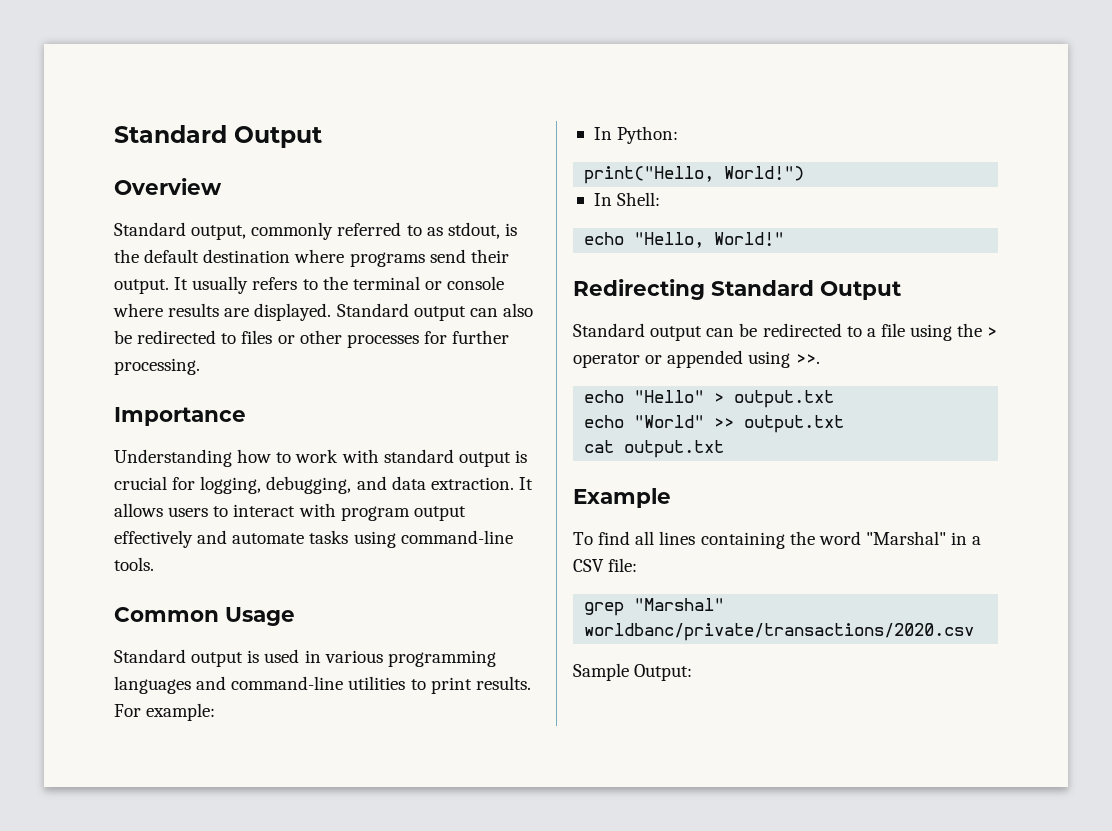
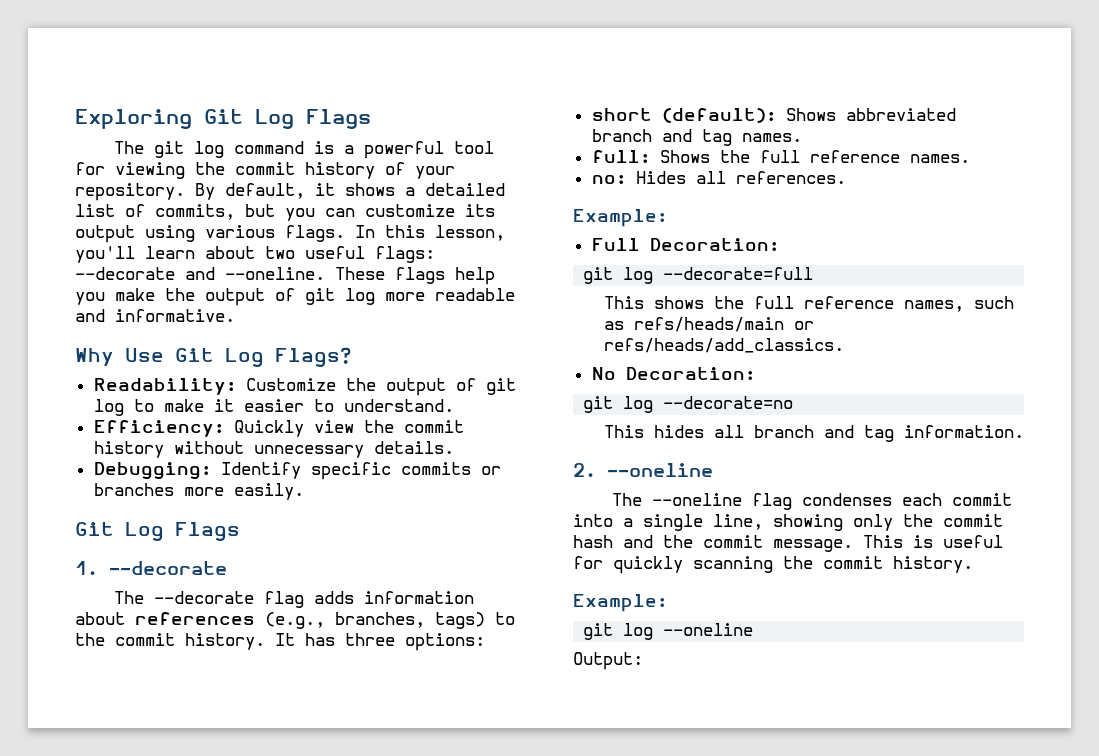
[114,125,322,148] [114,178,222,195] [114,222,517,240] [114,249,509,267] [114,276,505,294] [113,303,533,321] [114,330,510,348] [114,358,200,375] [114,407,246,426] [114,449,527,467] [114,476,533,494] [114,503,466,521] [114,530,513,548] [114,557,154,571] [114,607,295,626] [114,649,496,667] [114,676,531,694] [114,703,216,721] [593,126,679,144] [584,166,805,184] [593,192,661,206] [584,232,785,248] [573,279,901,300] [573,323,998,341] [573,350,820,368] [584,390,835,408] [584,415,845,433] [584,440,725,458] [573,488,671,508] [573,531,982,549] [573,558,638,572] [584,598,725,616] [584,623,975,641] [573,663,629,681] Standard Output // Overview // Standard output, commonly referred to as stdout, is the default destination where programs send their output. It usually refers to the terminal or console where results are displayed. Standard output can also be redirected to files or other processes for further processing. // Importance // Understanding how to work with standard output is crucial for logging, debugging, and data extraction. It allows users to interact with program output effectively and automate tasks using command-line tools. // Common Usage // Standard output is used in various programming languages and command-line utilities to print results. For example: // In Python: // print("Hello, World!") // In Shell: // echo "Hello, World!" // Redirecting Standard Output // Standard output can be redirected to a file using the > operator or appended using >>. // echo "Hello" > output.txt // echo "World" >> output.txt // cat output.txt // Example // To find all lines containing the word "Marshal" in a CSV file: // grep "Marshal" worldbanc/private/transactions/2020.csv // Sample -> [75,109,371,129] [114,141,495,159] [75,162,455,179] [75,183,505,201] [75,204,495,221] [75,225,505,243] [75,246,435,263] [75,267,495,285] [75,288,515,306] [75,309,235,322] [75,347,351,367] [93,378,516,396] [93,399,454,416] [93,420,464,437] [93,441,454,458] [93,462,501,480] [93,483,304,500] [75,522,240,541] [75,561,227,575] [114,591,475,608] [75,612,515,629] [75,633,485,651] [591,108,956,123] [591,129,802,146] [591,150,970,163] [591,171,846,184] [573,209,667,227] [591,238,779,251] [583,267,814,284] [603,296,1014,312] [603,317,814,332] [603,338,844,353] [591,367,755,380] [583,396,794,413] [603,425,1024,442] [573,463,713,477] [612,493,1013,510] [573,514,1003,531] [573,535,1003,552] [573,556,973,574] [573,594,667,612] [583,623,754,640] Exploring Git Log Flags // The git log command is a powerful tool for viewing the commit history of your repository. By default, it shows a detailed list of commits, but you can customize its output using various flags. In this lesson, you'll learn about two useful flags: --decorate and --oneline. These flags help you make the output of git log more readable and informative. // Why Use Git Log Flags? // Readability: Customize the output of git log to make it easier to understand. // Efficiency: Quickly view the commit history without unnecessary details. // Debugging: Identify specific commits or branches more easily. // Git Log Flags // 1. --decorate // The --decorate flag adds information about references (e.g., branches, tags) to the commit history. It has three options: // short (default): Shows abbreviated branch and tag names. // full: Shows the full reference names. // no: Hides all references. // Example: // Full Decoration: // git log --decorate=full // This shows the full reference names, such as refs/heads/main or refs/heads/add_classics. // No Decoration: // git log --decorate=no // This hides all branch and tag information. // 2. --oneline // The --oneline flag condenses each commit into a single line, showing only the commit hash and the commit message. This is useful for quickly scanning the commit history. // Example: // git log --oneline //

